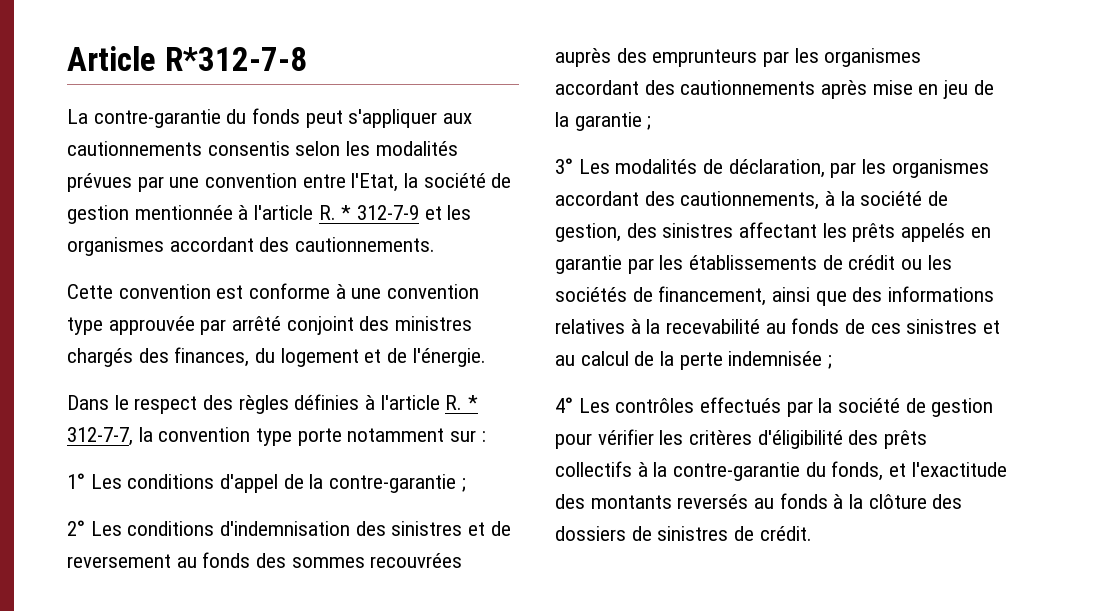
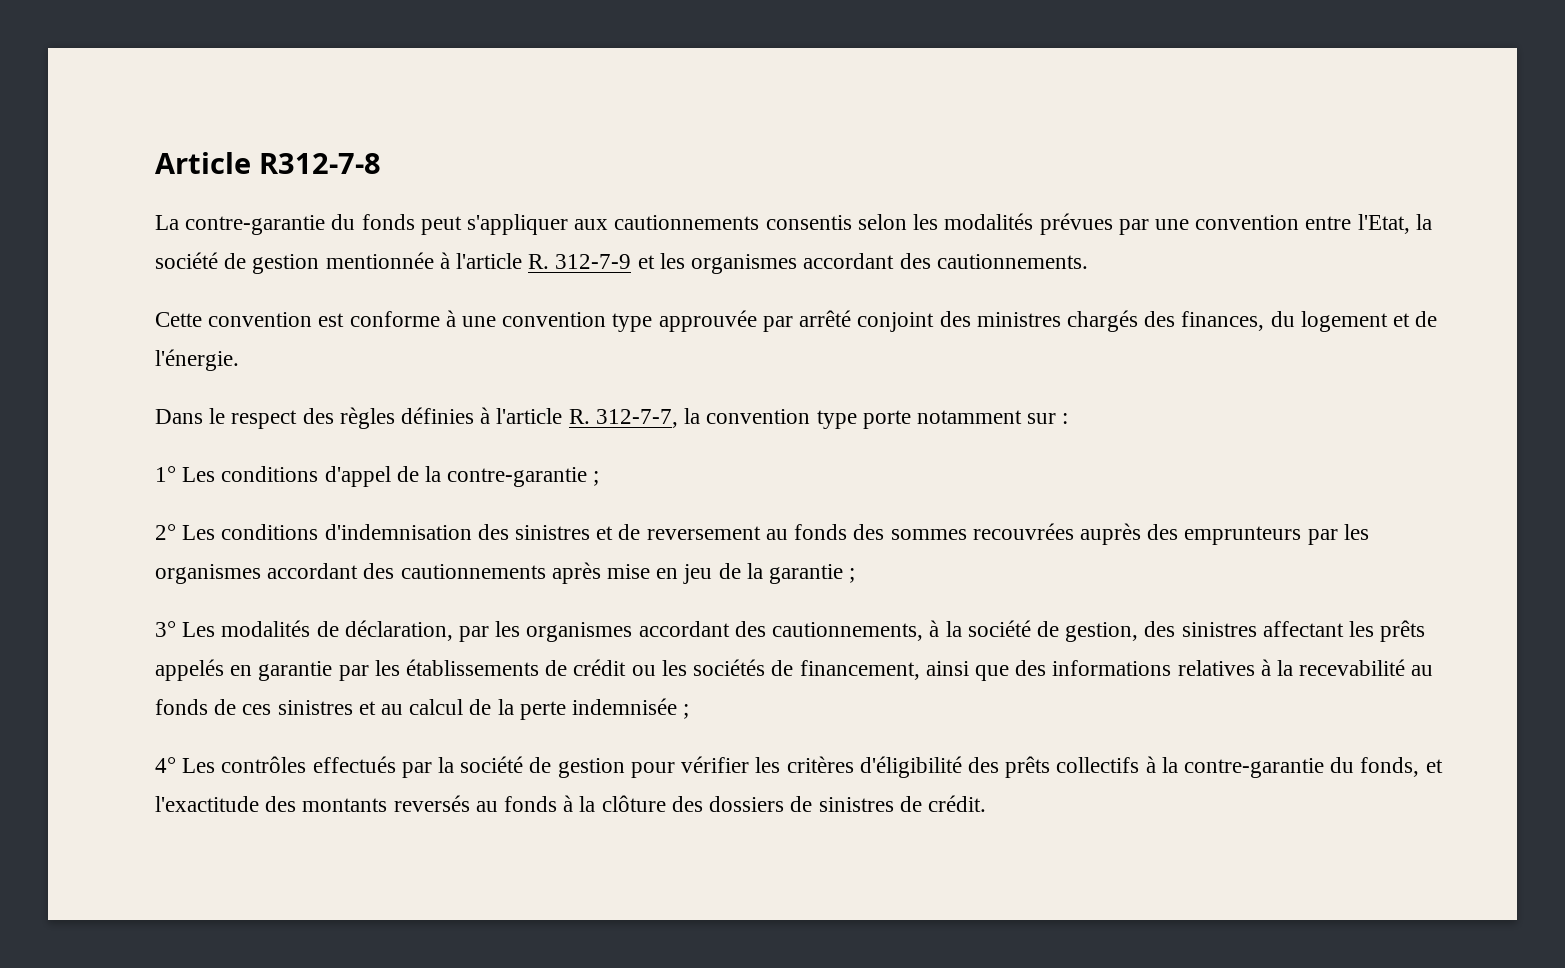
[164,47,307,71] R*312-7-8 -> [259,153,381,174] R312-7-8
[341,205,352,220] * -> (550, 261) none
[468,395,479,410] * -> (590, 416) none

